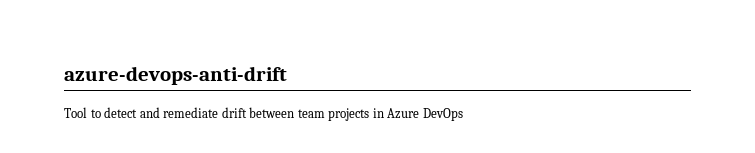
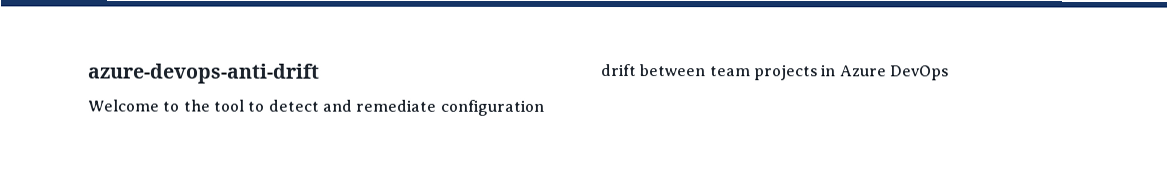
[64,107,87,118] Tool -> [87,99,244,112] Welcome to the tool
(219, 112) none -> [439,99,544,116] configuration

